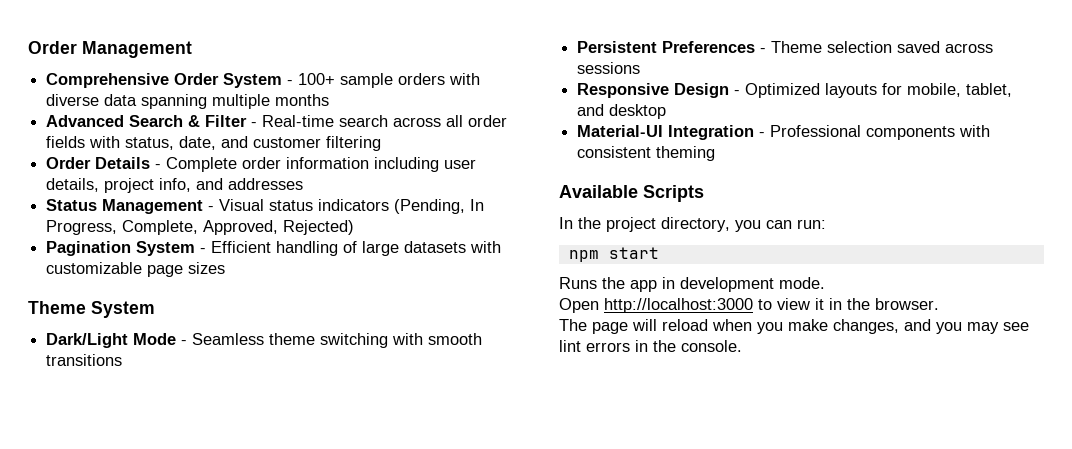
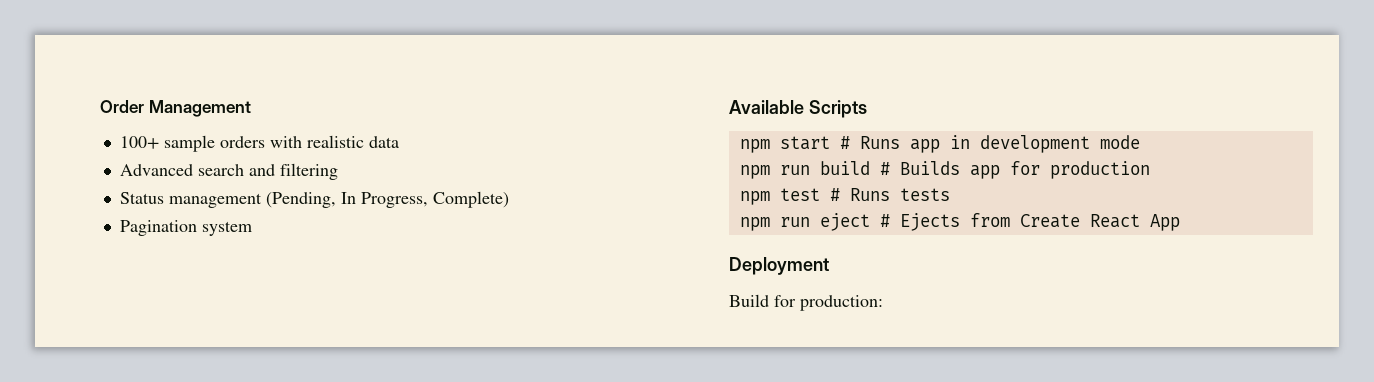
[46,73,294,88] Comprehensive Order System - -> (251, 108) none
[46,94,100,106] diverse -> [306,135,364,148] realistic
[141,94,330,109] [46,115,508,127] [46,136,382,151] [46,157,477,172] [46,178,304,193] [46,199,485,214] [46,220,355,235] [46,241,502,256] [46,262,226,277] [28,301,155,318] [46,333,483,348] [46,354,123,366] [577,41,994,53] [577,62,641,74] [577,83,1013,98] [577,104,667,119] [577,125,991,140] [577,146,716,161] [559,185,704,202] [559,217,826,232] spanning multiple months // Advanced Search & Filter - Real-time search across all order fields with status, date, and customer filtering // Order Details - Complete order information including user details, project info, and addresses // Status Management - Visual status indicators (Pending, In Progress, Complete, Approved, Rejected) // Pagination System - Efficient handling of large datasets with customizable page sizes // Theme System // Dark/Light Mode - Seamless theme switching with smooth transitions // Persistent Preferences - Theme selection saved across sessions // Responsive Design - Optimized layouts for mobile, tablet, and desktop // Material-UI Integration - Professional components with consistent theming // Available Scripts // In the project directory, you can run: -> [119,163,338,180] [119,191,509,208] [119,220,252,236] [729,100,867,118] // Advanced search and filtering // Status management (Pending, In Progress, Complete) // Pagination system // Available Scripts
[559,277,625,289] // Runs the -> [839,136,900,149] # Runs
[779,277,825,289] [559,298,939,313] [559,319,1029,334] [559,340,742,352] mode. // Open http://localhost:3000 to view it in the browser. // The page will reload when you make changes, and you may see lint errors in the console. -> [1099,135,1140,149] [739,161,1150,179] [739,188,950,205] [739,213,1180,231] [729,257,829,275] [729,294,883,311] mode // npm run build # Builds app for production // npm test # Runs tests // npm run eject # Ejects from Create React App // Deployment // Build for production:

